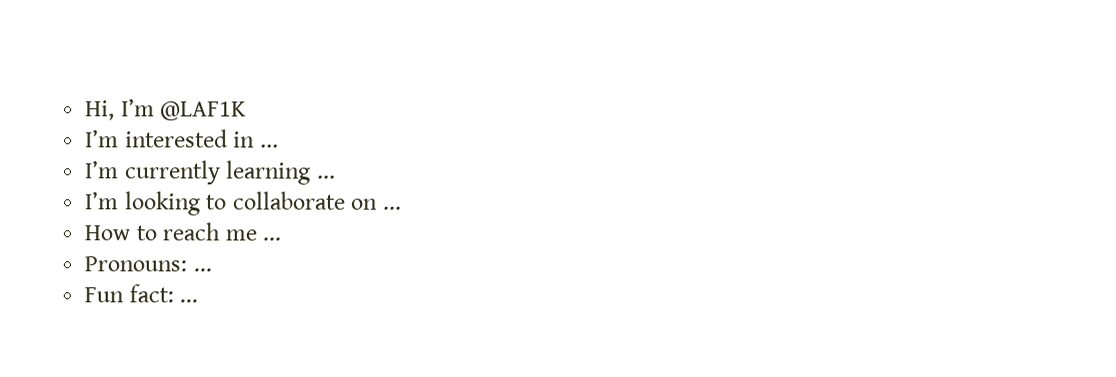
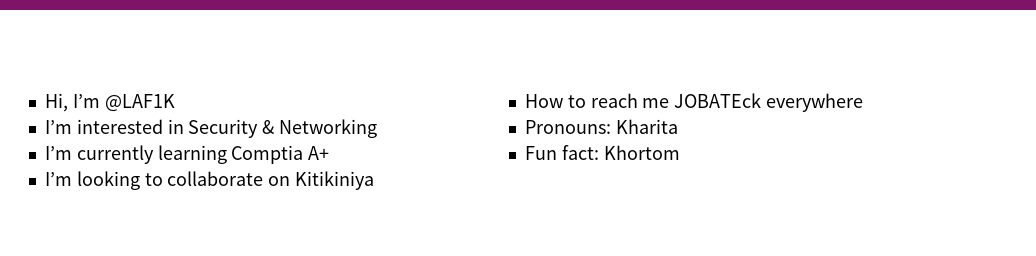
[259,144,279,148] ... -> [188,119,378,138] Security & Networking
[316,175,336,179] ... -> [231,145,330,164] Comptia A+
[381,206,401,210] ... -> [295,171,375,190] Kitikiniya
[262,237,282,241] ... -> [674,93,864,112] JOBATEck everywhere
[192,268,212,272] ... -> [615,119,678,134] Kharita
[179,299,199,303] ... -> [603,145,680,160] Khortom

